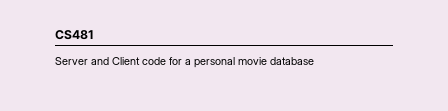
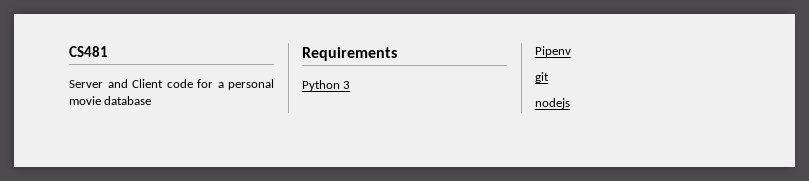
(314, 61) none -> [302,47,397,61] [302,80,351,91] [535,46,571,57] [535,72,549,83] [535,98,570,109] // Requirements // Python 3 // Pipenv // git // nodejs

